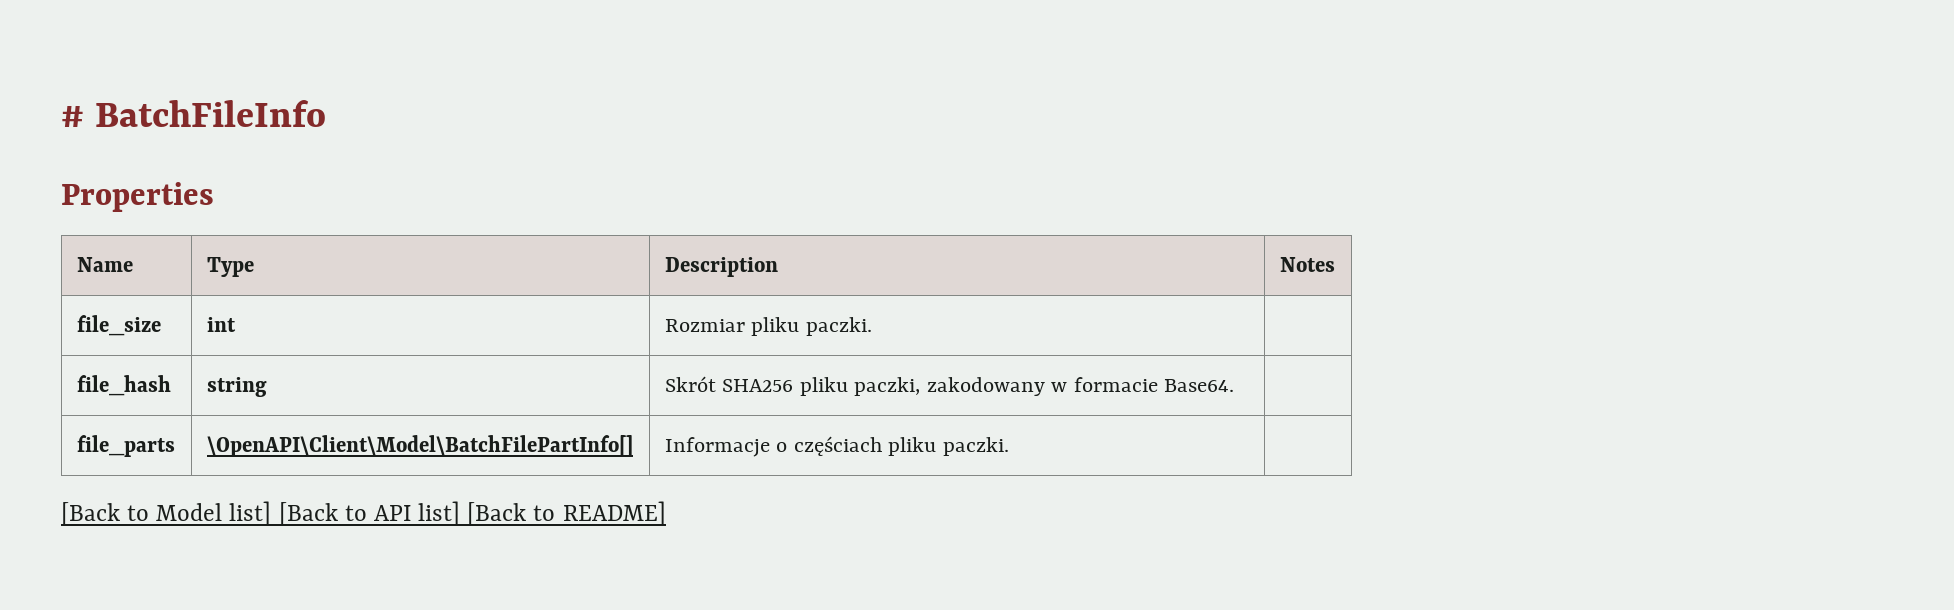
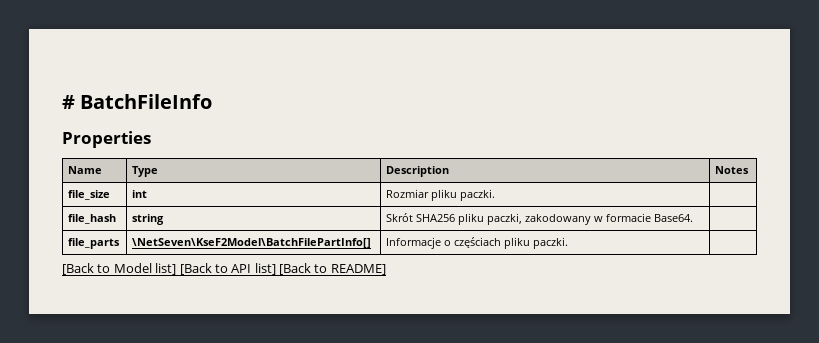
[206,435,633,457] \OpenAPI\Client\Model\BatchFilePartInfo[] -> [132,238,372,248] \NetSeven\KseF2Model\BatchFilePartInfo[]

